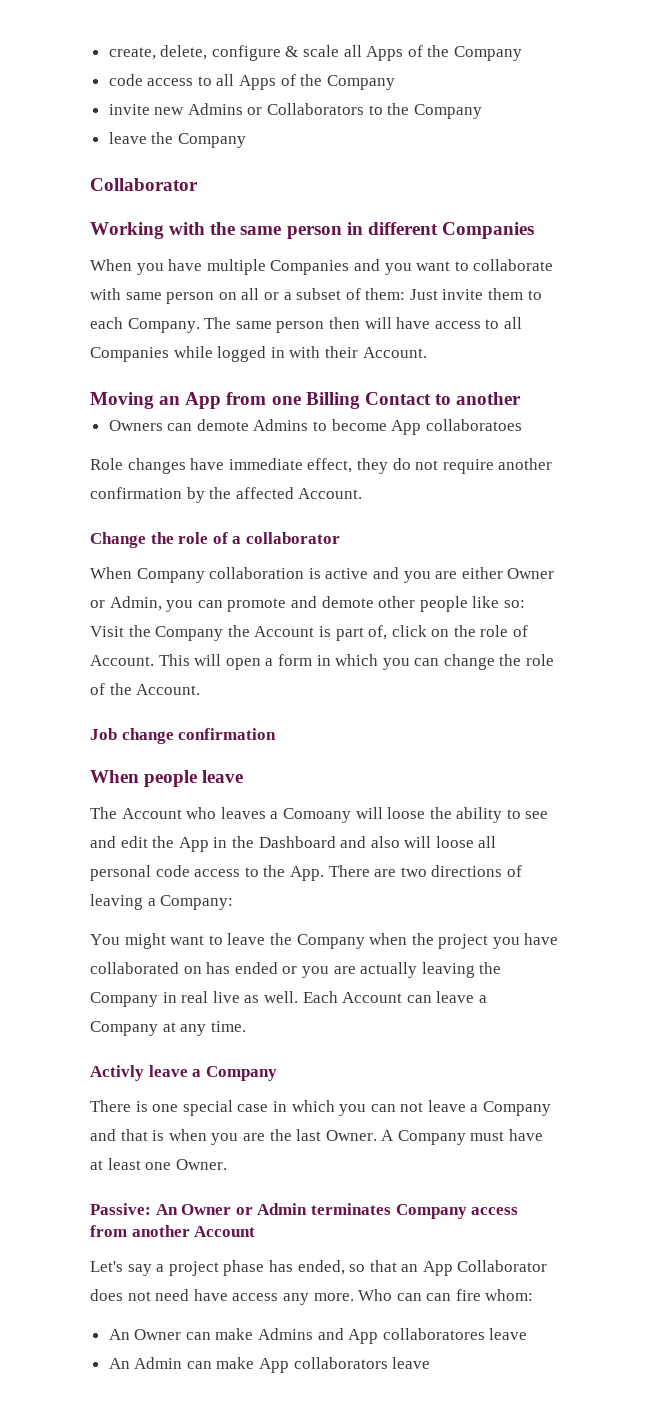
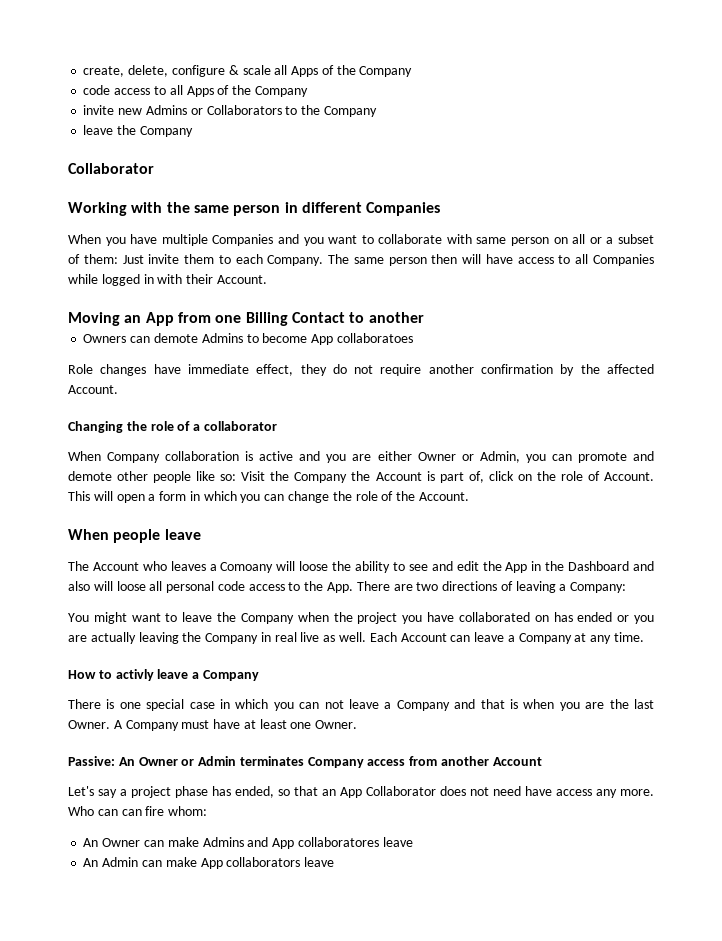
[90,532,146,548] Change -> [68,421,123,433] Changing
[90,728,277,744] // Job change confirmation -> (469, 496) none
[90,1065,144,1081] Activly -> [68,669,154,681] How to activly

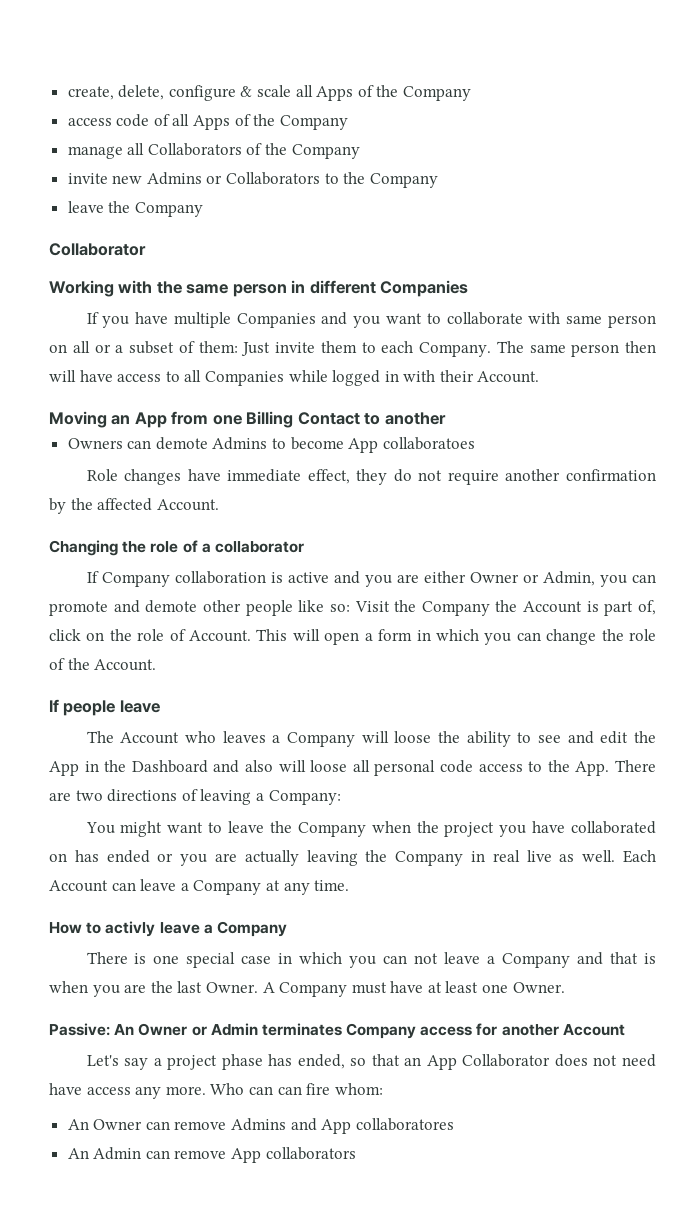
[83,85,308,97] code access to all Apps of the Company -> [67,114,348,130] [67,143,360,159] access code of all Apps of the Company // manage all Collaborators of the Company
[68,234,101,244] When -> [86,312,99,324] If
[68,451,101,461] When -> [86,571,99,583] If
[68,529,109,540] When -> [49,699,59,712] If
[220,562,274,573] Comoany -> [286,732,355,747] Company
[409,756,438,766] from -> [476,1023,498,1036] for
[167,837,199,847] make -> [174,1121,227,1130] remove
[382,837,413,847] leave -> (454, 1124) none
[165,857,197,867] make -> [174,1150,227,1159] remove
[304,857,335,867] leave -> (356, 1153) none

